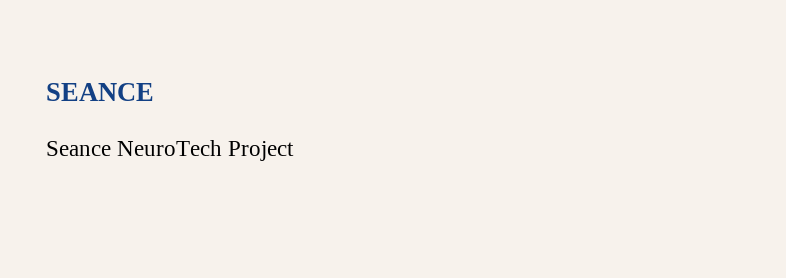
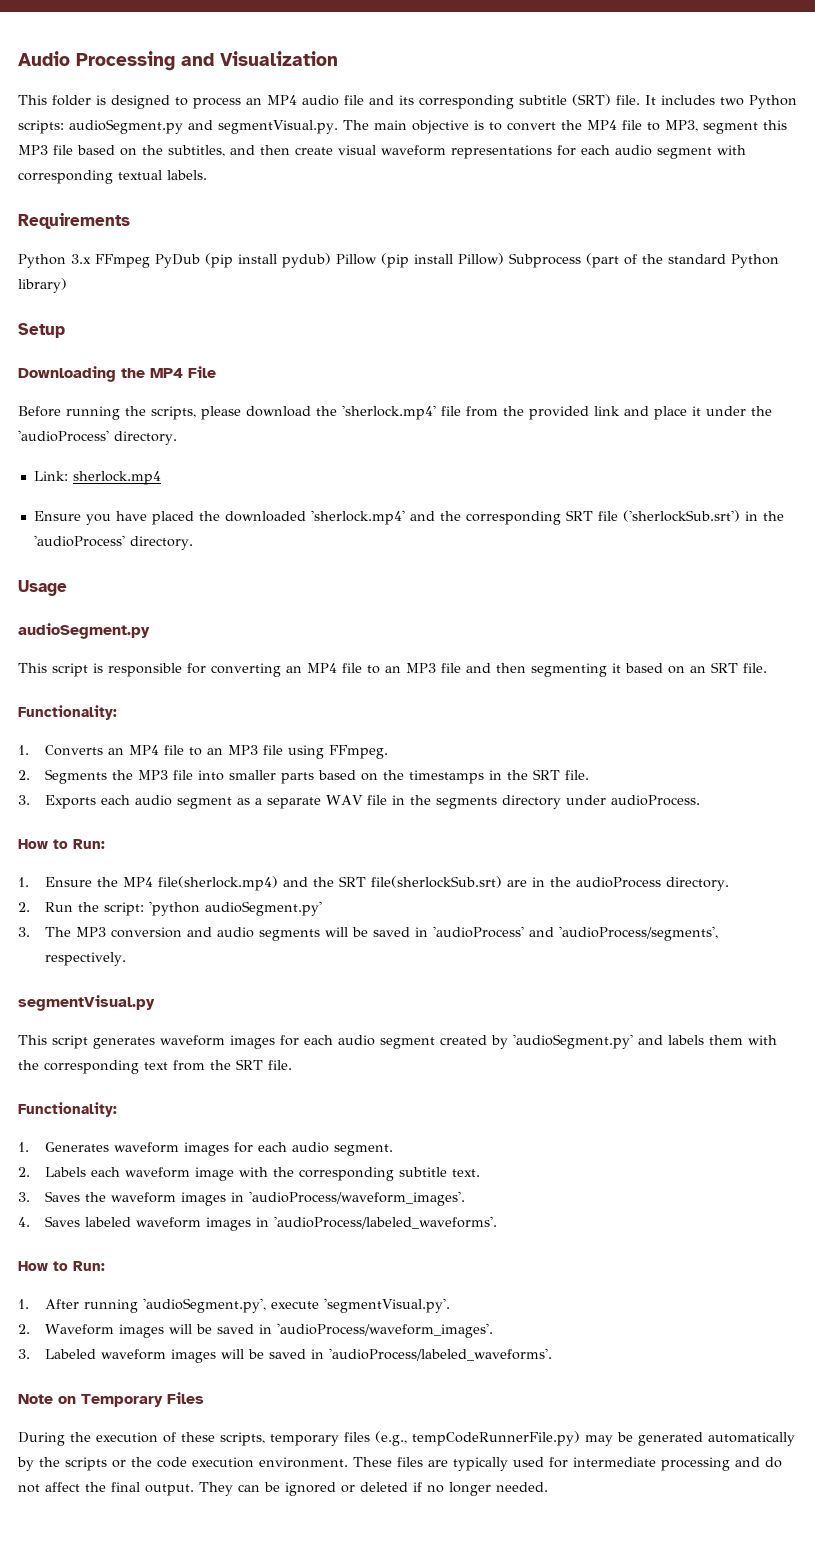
[46,83,154,101] [46,140,295,161] SEANCE // Seance NeuroTech Project -> [18,51,338,71] [18,94,797,109] [18,119,787,134] [18,145,746,159] [18,170,207,184] [18,213,130,229] [18,253,779,268] [18,278,67,293] [18,323,65,338] [18,366,216,382] [18,405,772,420] [18,430,177,445] [33,471,161,485] [33,510,784,525] [33,535,193,550] [18,580,67,596] [18,623,150,639] [18,662,767,677] [18,705,117,720] [18,745,388,759] [18,769,589,784] [18,795,700,809] [18,839,105,849] [18,876,729,891] [18,901,322,916] [18,926,718,941] [44,952,126,966] [18,995,155,1011] [18,1034,777,1049] [18,1059,292,1074] [18,1102,117,1117] [18,1142,393,1156] [18,1167,480,1181] [18,1191,465,1206] [18,1216,497,1231] [18,1261,105,1271] [18,1298,450,1313] [18,1323,493,1338] [18,1348,552,1363] [18,1392,204,1407] [18,1431,795,1446] [17,1457,782,1471] [18,1482,548,1496] Audio Processing and Visualization // This folder is designed to process an MP4 audio file and its corresponding subtitle (SRT) file. It includes two Python scripts: audioSegment.py and segmentVisual.py. The main objective is to convert the MP4 file to MP3, segment this MP3 file based on the subtitles, and then create visual waveform representations for each audio segment with corresponding textual labels. // Requirements // Python 3.x FFmpeg PyDub (pip install pydub) Pillow (pip install Pillow) Subprocess (part of the standard Python library) // Setup // Downloading the MP4 File // Before running the scripts, please download the 'sherlock.mp4' file from the provided link and place it under the 'audioProcess' directory. // Link: sherlock.mp4 // Ensure you have placed the downloaded 'sherlock.mp4' and the corresponding SRT file ('sherlockSub.srt') in the 'audioProcess' directory. // Usage // audioSegment.py // This script is responsible for converting an MP4 file to an MP3 file and then segmenting it based on an SRT file. // Functionality: // 1. Converts an MP4 file to an MP3 file using FFmpeg. // 2. Segments the MP3 file into smaller parts based on the timestamps in the SRT file. // 3. Exports each audio segment as a separate WAV file in the segments directory under audioProcess. // How to Run: // 1. Ensure the MP4 file(sherlock.mp4) and the SRT file(sherlockSub.srt) are in the audioProcess directory. // 2. Run the script: 'python audioSegment.py' // 3. The MP3 conversion and audio segments will be saved in 'audioProcess' and 'audioProcess/segments', respectively. // segmentVisual.py // This script generates waveform images for each audio segment created by 'audioSegment.py' and labels them with the corresponding text from the SRT file. // Functionality: // 1. Generates waveform images for each audio segment. // 2. Labels each waveform image with the corresponding subtitle text. // 3. Saves the waveform images in 'audioProcess/waveform_images'. // 4. Saves labeled waveform images in 'audioProcess/labeled_waveforms'. // How to Run: // 1. After running 'audioSegment.py', execute 'segmentVisual.py'. // 2. Waveform images will be saved in 'audioProcess/waveform_images'. // 3. Labeled waveform images will be saved in 'audioProcess/labeled_waveforms'. // Note on Temporary Files // During the execution of these scripts, temporary files (e.g., tempCodeRunnerFile.py) may be generated automatically by the scripts or the code execution environment. These files are typically used for intermediate processing and do not affect the final output. They can be ignored or deleted if no longer needed.

